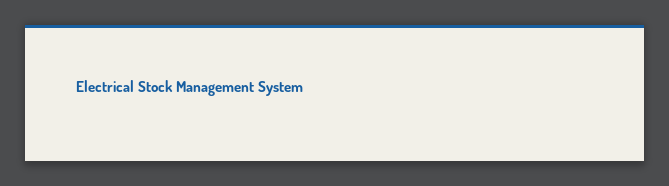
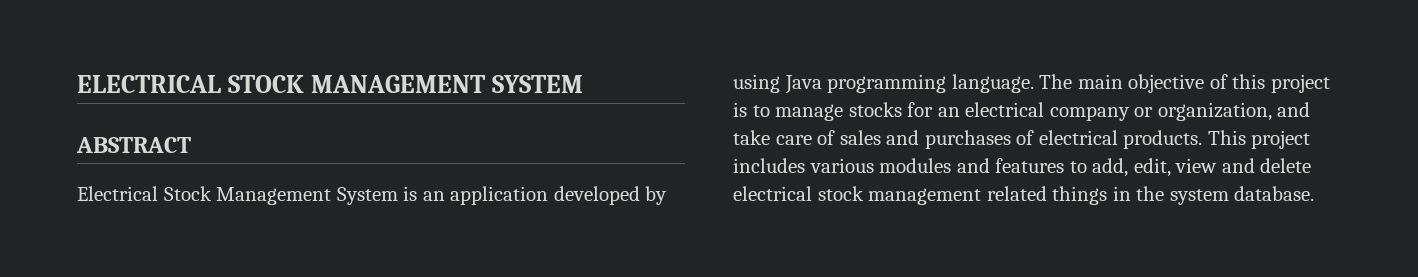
[76,80,304,96] Electrical Stock Management System -> [77,75,584,93] [76,137,191,153] [77,186,668,205] [733,74,1330,94] [733,102,1311,121] [733,130,1311,149] [733,158,1312,177] [733,186,1315,205] ELECTRICAL STOCK MANAGEMENT SYSTEM // ABSTRACT // Electrical Stock Management System is an application developed by using Java programming language. The main objective of this project is to manage stocks for an electrical company or organization, and take care of sales and purchases of electrical products. This project includes various modules and features to add, edit, view and delete electrical stock management related things in the system database.

